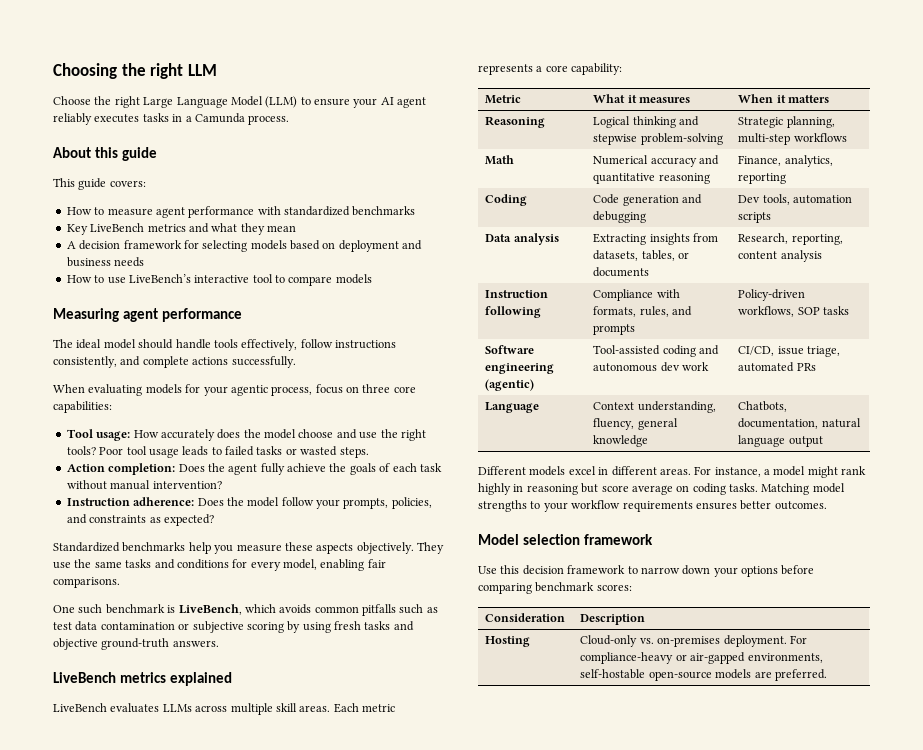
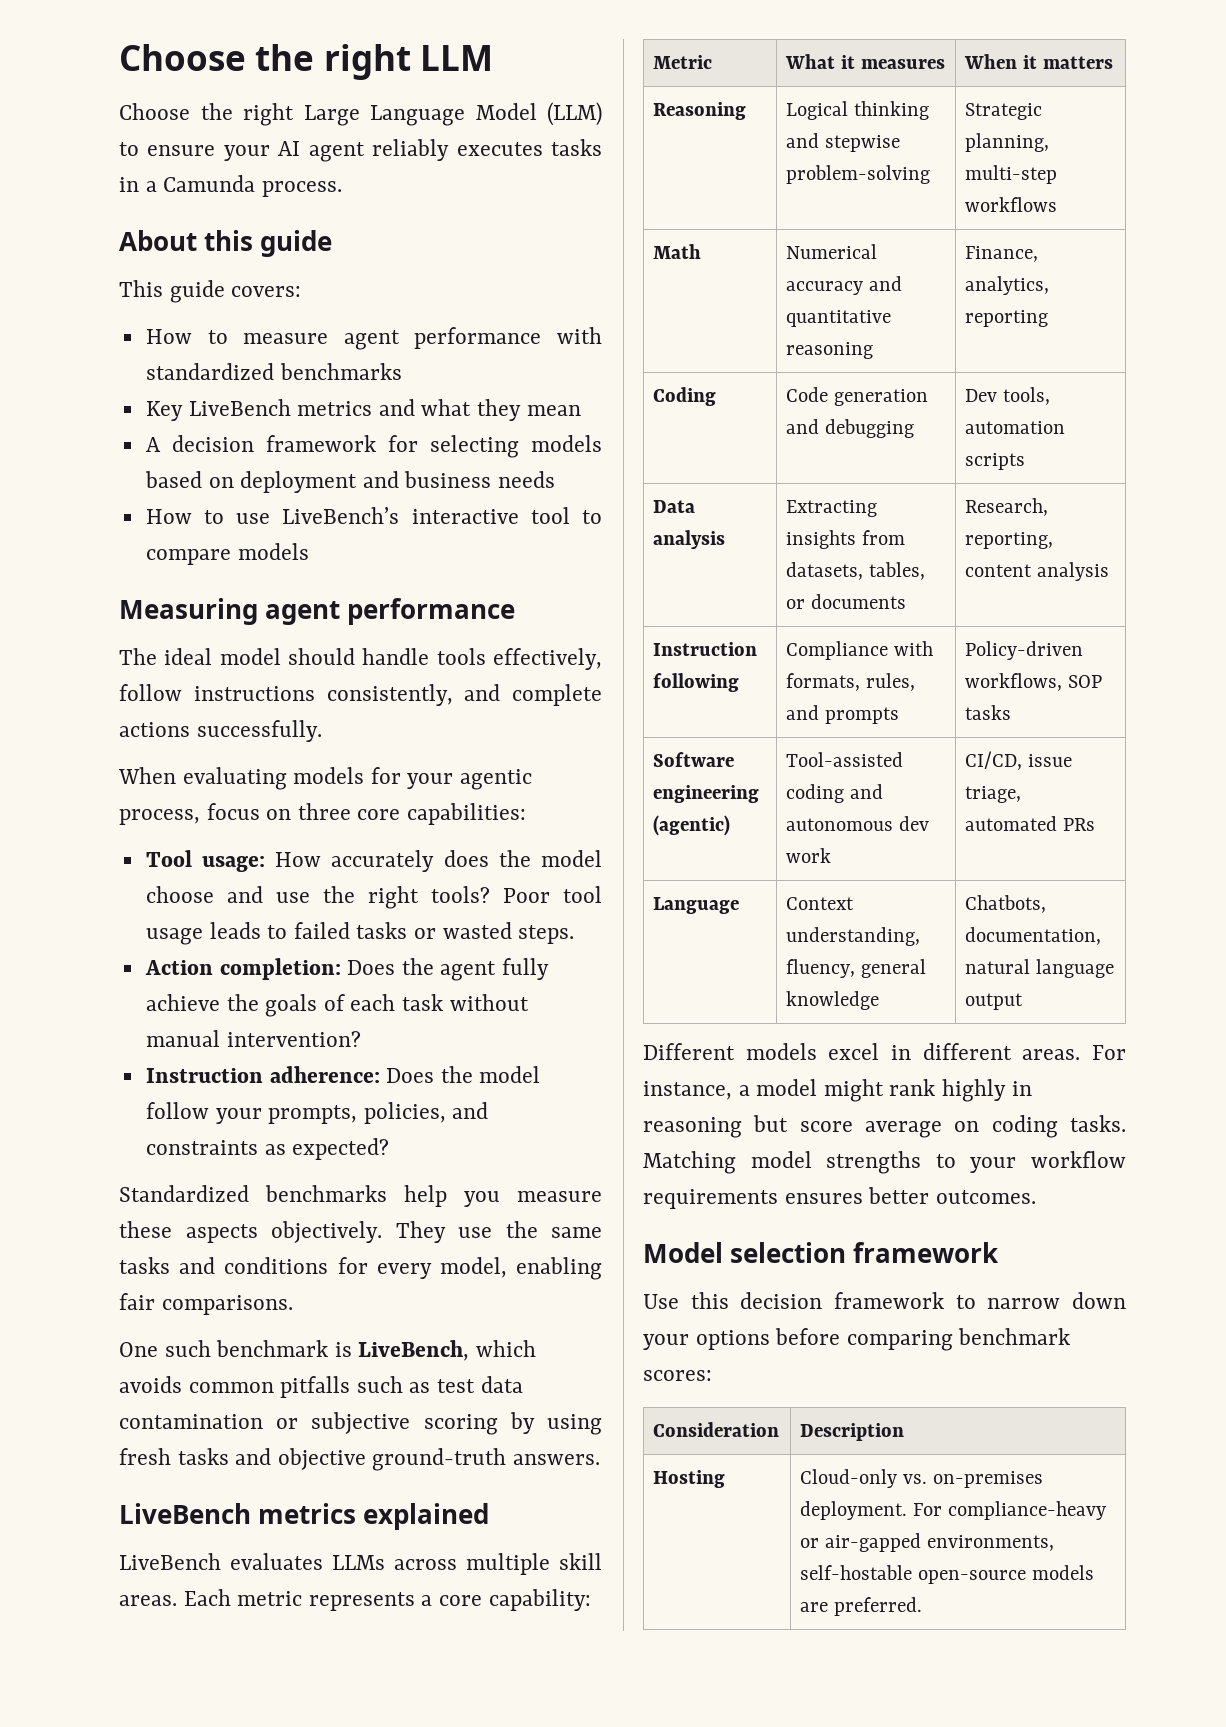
[53,63,117,79] Choosing -> [119,44,246,71] Choose

